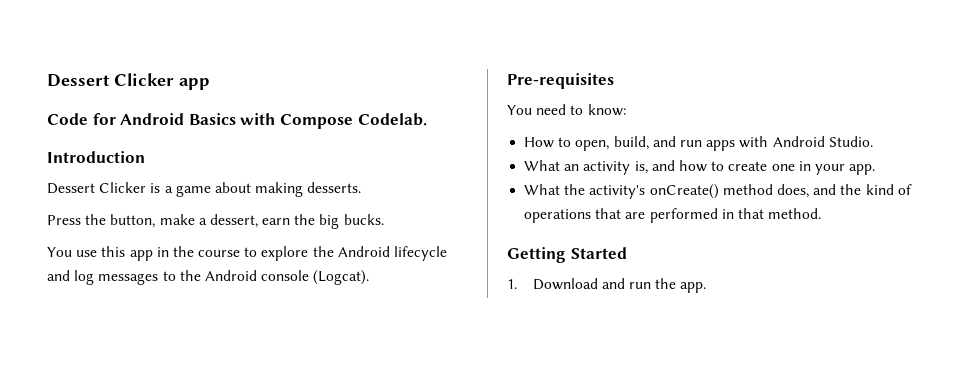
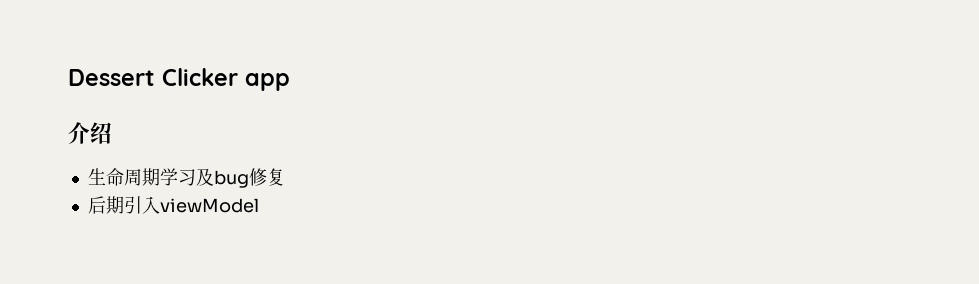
[47,113,427,129] [47,151,145,163] [47,182,362,197] [47,214,384,229] [47,246,448,261] [47,270,370,285] [507,73,614,89] [507,104,626,116] [524,136,873,151] [524,160,876,175] [524,184,912,199] [524,208,822,223] [507,247,627,263] [507,278,707,293] Code for Android Basics with Compose Codelab. // Introduction // Dessert Clicker is a game about making desserts. // Press the button, make a dessert, earn the big bucks. // You use this app in the course to explore the Android lifecycle and log messages to the Android console (Logcat). // Pre-requisites // You need to know: // How to open, build, and run apps with Android Studio. // What an activity is, and how to create one in your app. // What the activity's onCreate() method does, and the kind of operations that are performed in that method. // Getting Started // 1. Download and run the app. -> [68,122,112,144] [87,168,285,188] [87,196,259,214] 介绍 // 生命周期学习及bug修复 // 后期引入viewModel

